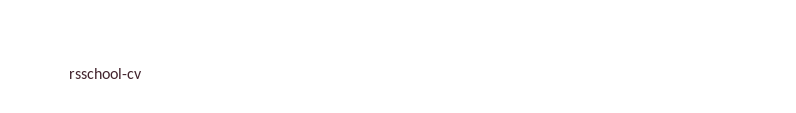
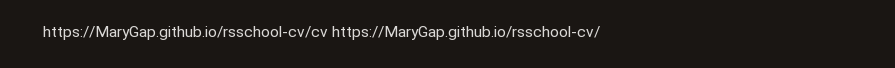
[69,68,142,79] rsschool-cv -> [43,26,601,40] https://MaryGap.github.io/rsschool-cv/cv https://MaryGap.github.io/rsschool-cv/

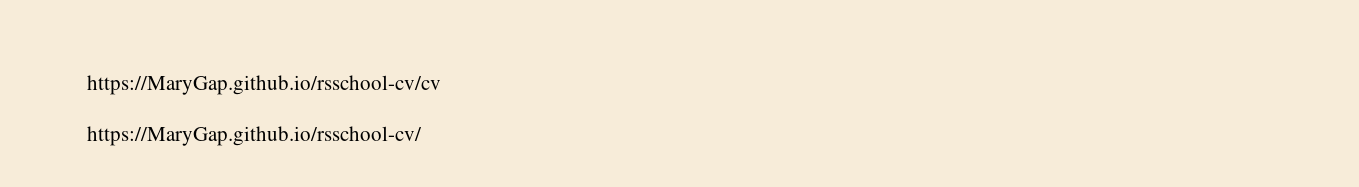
(328, 33) none -> (441, 85) //

